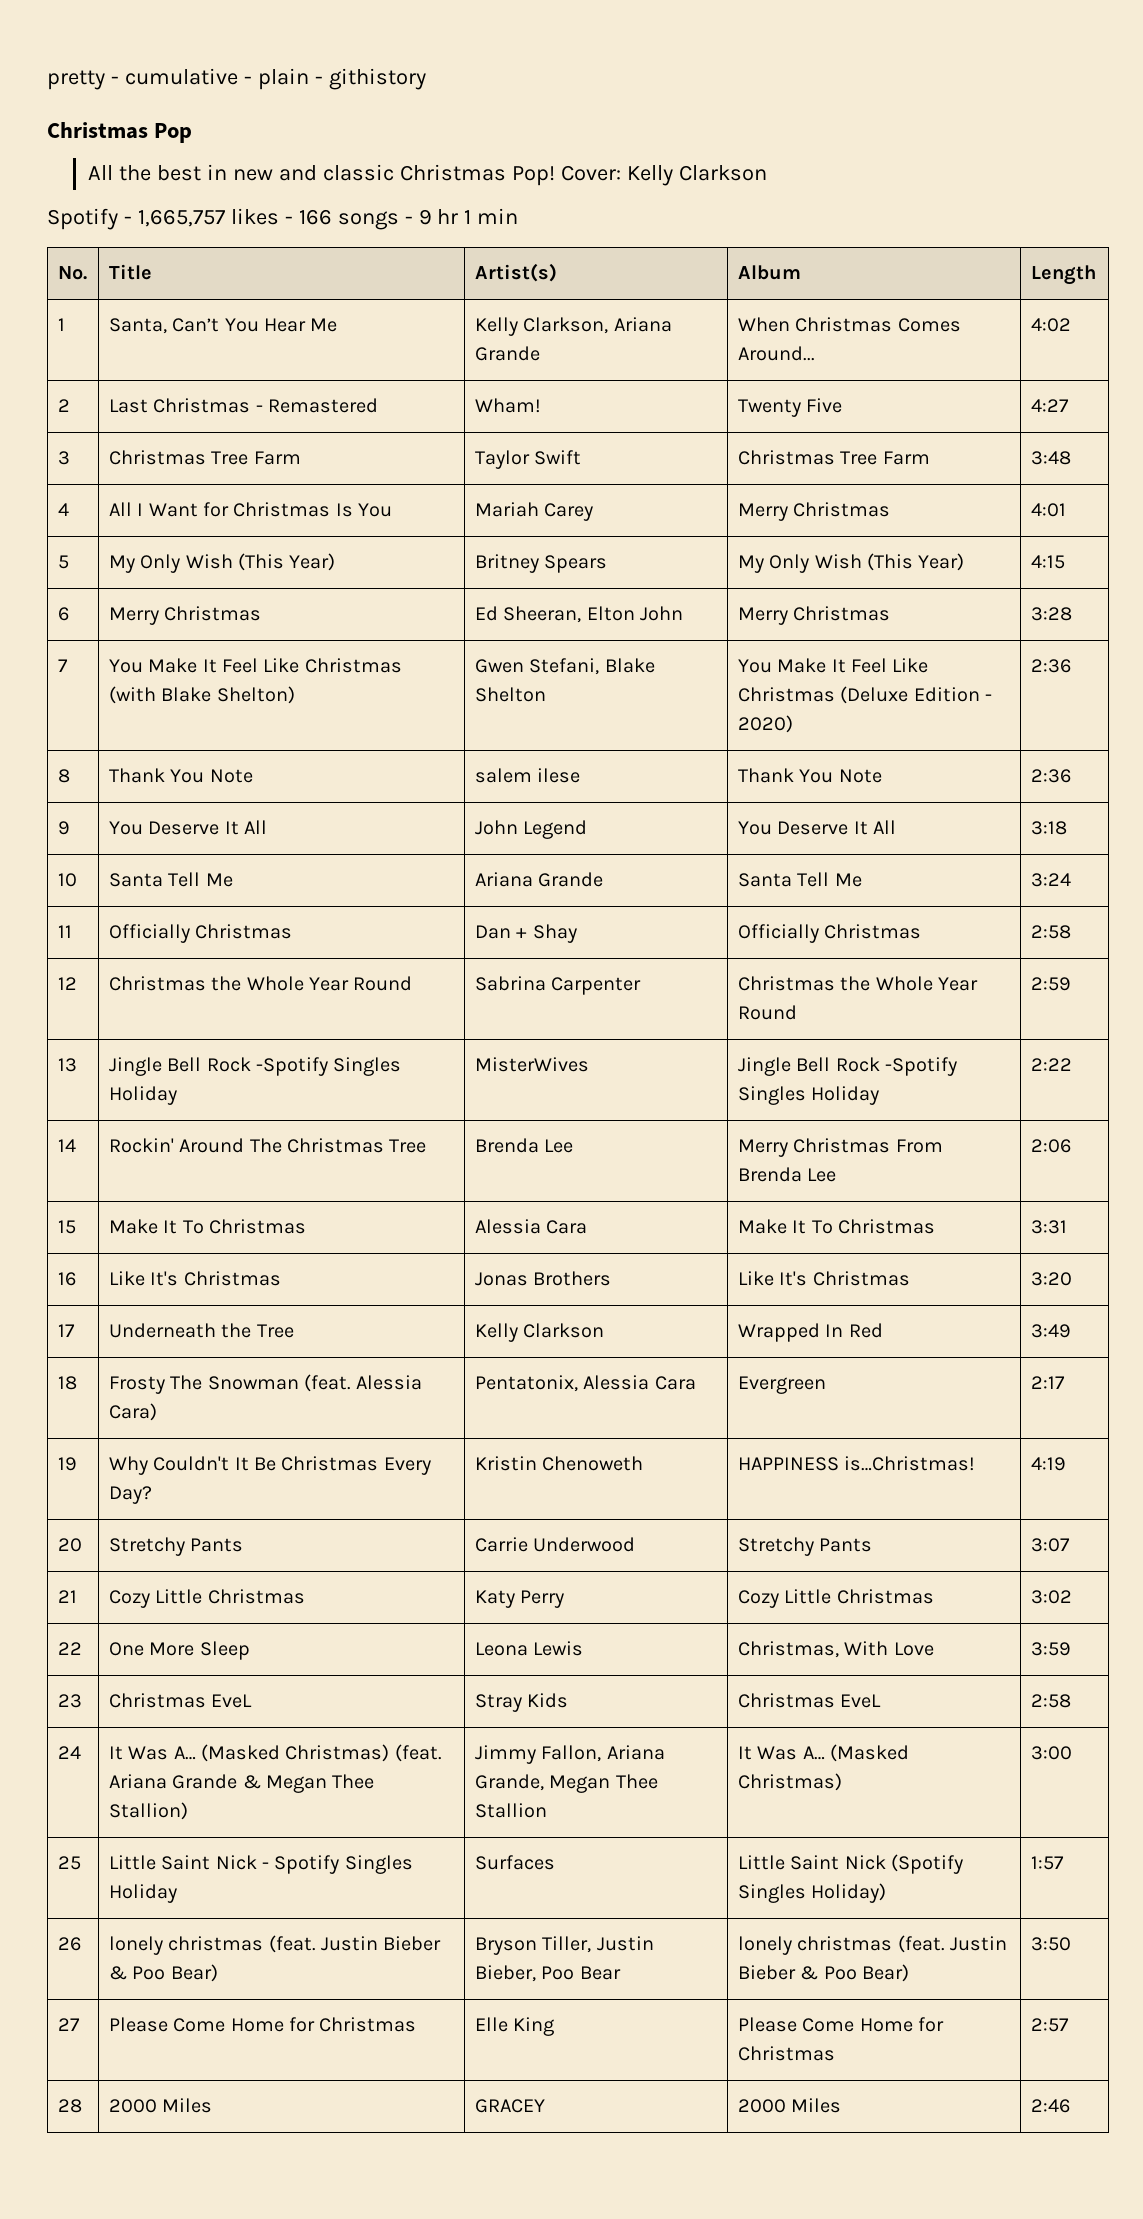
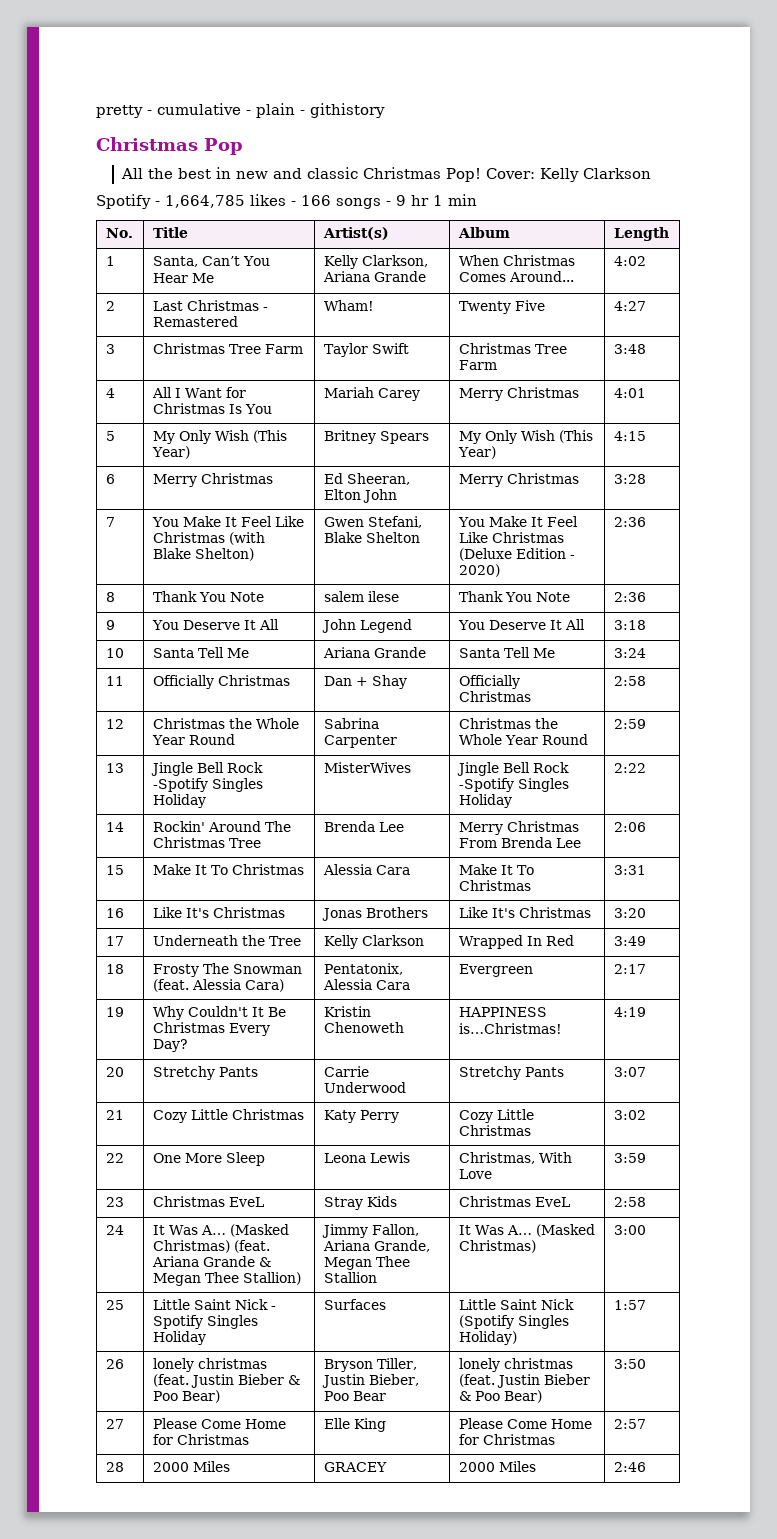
[137,209,225,227] 1,665,757 -> [165,195,245,208] 1,664,785

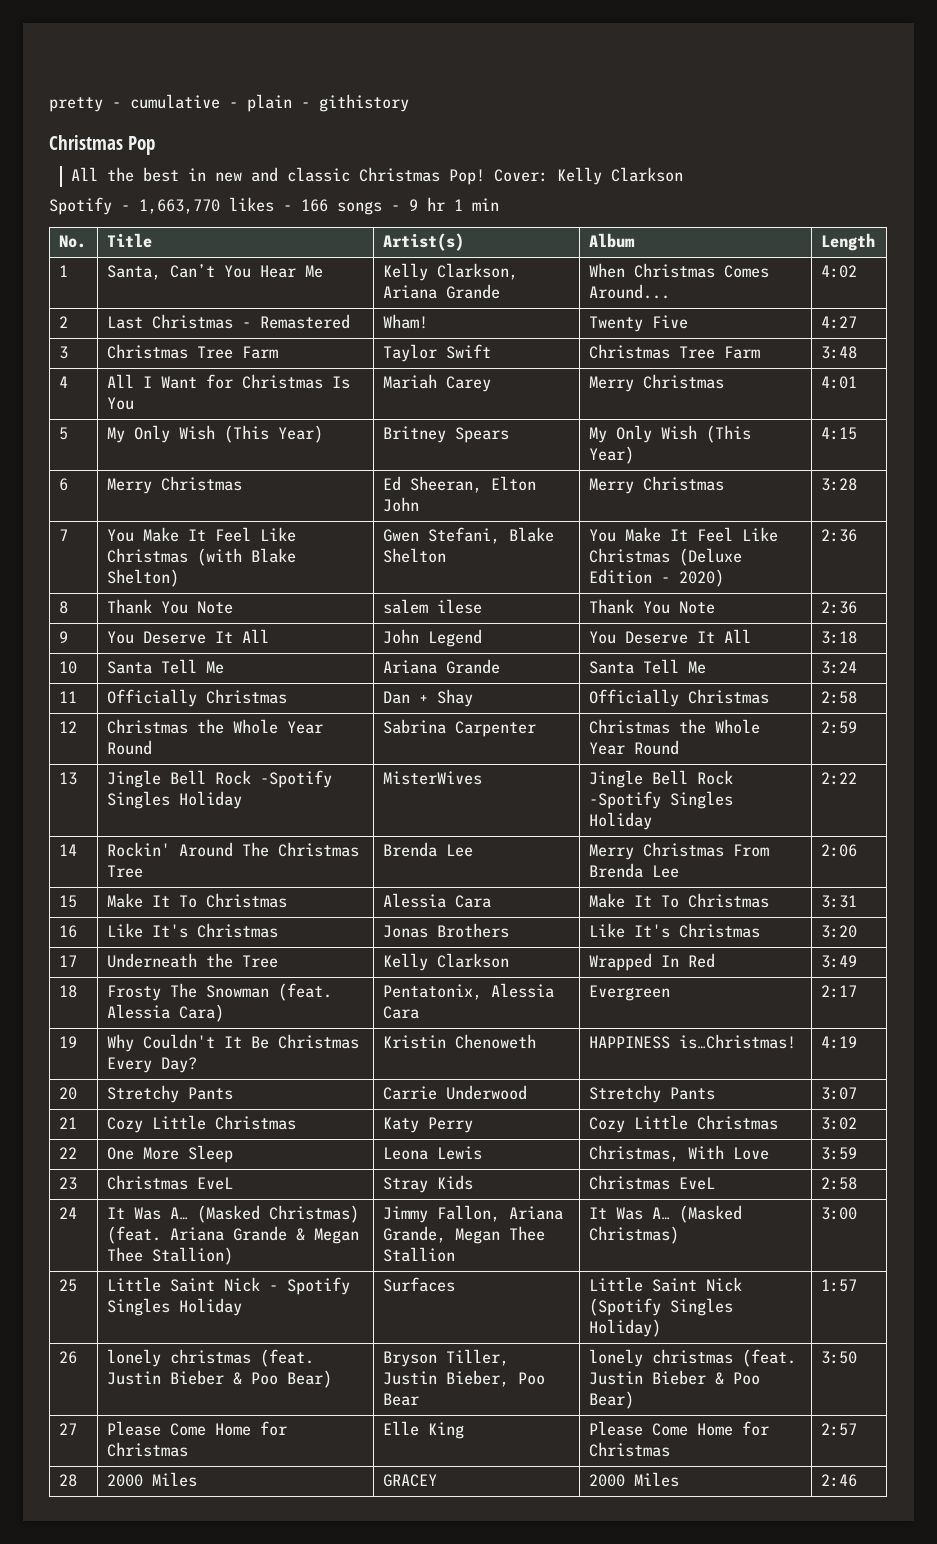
[165,195,245,208] 1,664,785 -> [139,199,220,214] 1,663,770

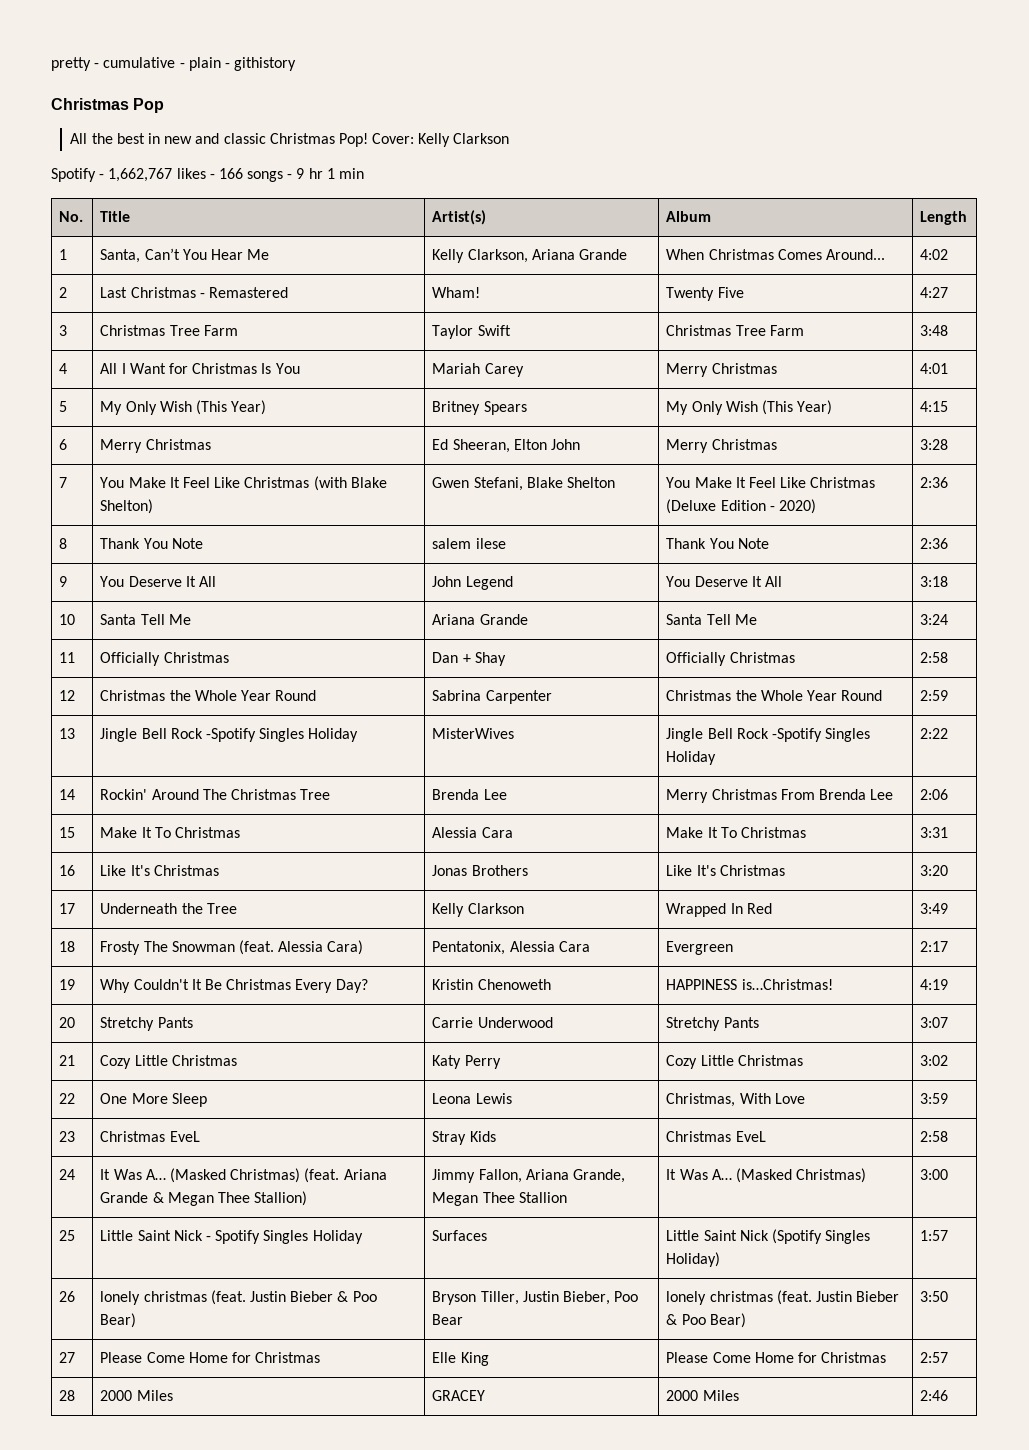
[139,199,220,214] 1,663,770 -> [108,168,173,182] 1,662,767

